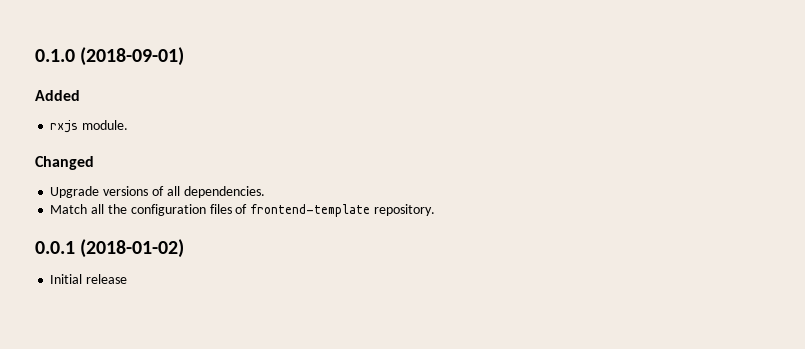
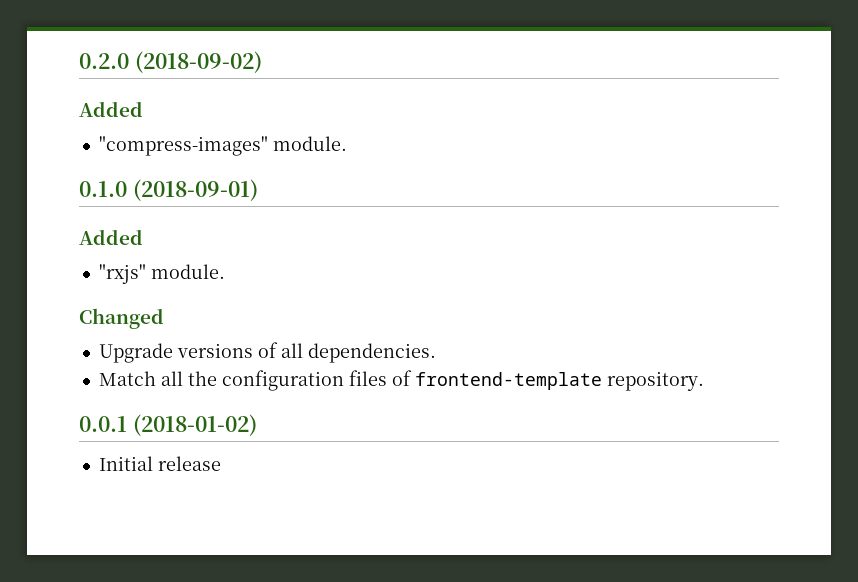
(35, 55) none -> [79,51,262,73] [79,101,143,117] [98,136,347,156] 0.2.0 (2018-09-02) // Added // "compress-images" module. //
[50,120,79,133] rxjs -> [98,264,146,284] "rxjs"

